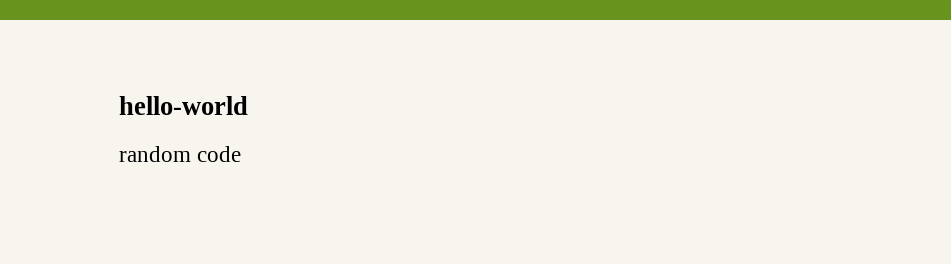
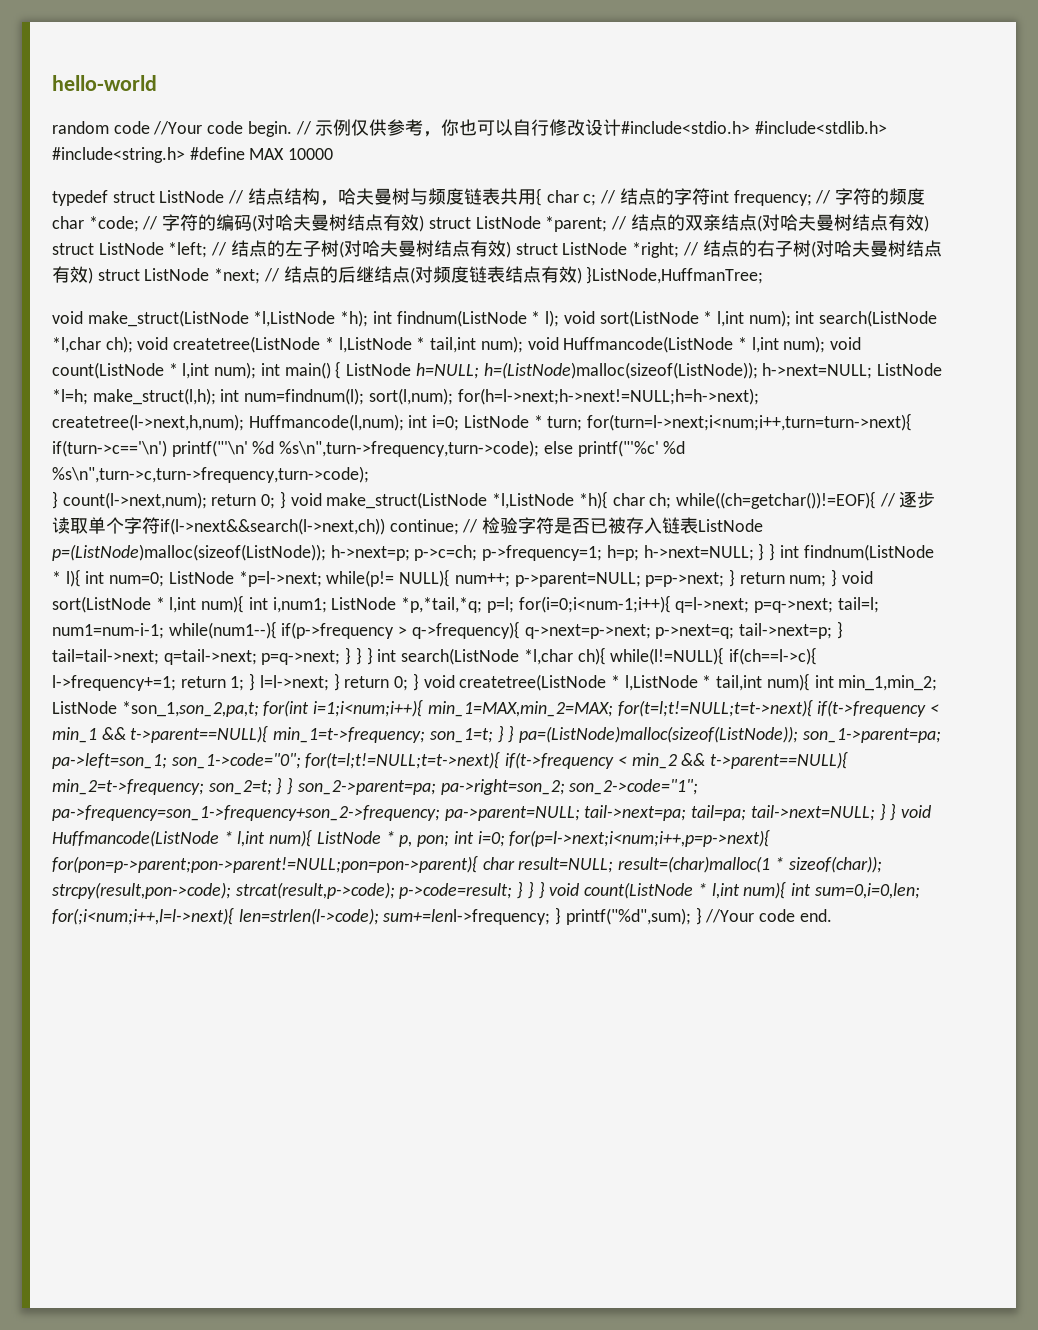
(242, 154) none -> [153,119,888,137] [52,147,334,163] [52,188,925,206] [52,214,929,232] [52,240,942,258] [52,266,764,284] [52,310,938,327] [52,336,862,353] [52,361,942,379] [52,388,759,405] [52,413,913,431] [52,440,686,457] [52,466,369,483] [52,491,936,509] [52,517,764,535] [52,543,934,561] [52,569,873,587] [52,595,879,613] [52,621,843,639] [52,647,817,665] [52,673,938,691] [52,699,940,717] [52,725,941,743] [52,751,849,769] [52,777,699,795] [52,803,932,821] [52,829,771,847] [52,855,882,873] [52,881,920,899] [52,907,832,925] //Your code begin. // 示例仅供参考，你也可以自行修改设计#include<stdio.h> #include<stdlib.h> #include<string.h> #define MAX 10000 // typedef struct ListNode // 结点结构，哈夫曼树与频度链表共用{ char c; // 结点的字符int frequency; // 字符的频度char *code; // 字符的编码(对哈夫曼树结点有效) struct ListNode *parent; // 结点的双亲结点(对哈夫曼树结点有效) struct ListNode *left; // 结点的左子树(对哈夫曼树结点有效) struct ListNode *right; // 结点的右子树(对哈夫曼树结点有效) struct ListNode *next; // 结点的后继结点(对频度链表结点有效) }ListNode,HuffmanTree; // void make_struct(ListNode *l,ListNode *h); int findnum(ListNode * l); void sort(ListNode * l,int num); int search(ListNode *l,char ch); void createtree(ListNode * l,ListNode * tail,int num); void Huffmancode(ListNode * l,int num); void count(ListNode * l,int num); int main() { ListNode h=NULL; h=(ListNode)malloc(sizeof(ListNode)); h->next=NULL; ListNode *l=h; make_struct(l,h); int num=findnum(l); sort(l,num); for(h=l->next;h->next!=NULL;h=h->next); createtree(l->next,h,num); Huffmancode(l,num); int i=0; ListNode * turn; for(turn=l->next;i<num;i++,turn=turn->next){ if(turn->c=='\n') printf("'\n' %d %s\n",turn->frequency,turn->code); else printf("'%c' %d %s\n",turn->c,turn->frequency,turn->code); // } count(l->next,num); return 0; } void make_struct(ListNode *l,ListNode *h){ char ch; while((ch=getchar())!=EOF){ // 逐步读取单个字符if(l->next&&search(l->next,ch)) continue; // 检验字符是否已被存入链表ListNode p=(ListNode)malloc(sizeof(ListNode)); h->next=p; p->c=ch; p->frequency=1; h=p; h->next=NULL; } } int findnum(ListNode * l){ int num=0; ListNode *p=l->next; while(p!= NULL){ num++; p->parent=NULL; p=p->next; } return num; } void sort(ListNode * l,int num){ int i,num1; ListNode *p,*tail,*q; p=l; for(i=0;i<num-1;i++){ q=l->next; p=q->next; tail=l; num1=num-i-1; while(num1--){ if(p->frequency > q->frequency){ q->next=p->next; p->next=q; tail->next=p; } tail=tail->next; q=tail->next; p=q->next; } } } int search(ListNode *l,char ch){ while(l!=NULL){ if(ch==l->c){ l->frequency+=1; return 1; } l=l->next; } return 0; } void createtree(ListNode * l,ListNode * tail,int num){ int min_1,min_2; ListNode *son_1,son_2,pa,t; for(int i=1;i<num;i++){ min_1=MAX,min_2=MAX; for(t=l;t!=NULL;t=t->next){ if(t->frequency < min_1 && t->parent==NULL){ min_1=t->frequency; son_1=t; } } pa=(ListNode)malloc(sizeof(ListNode)); son_1->parent=pa; pa->left=son_1; son_1->code="0"; for(t=l;t!=NULL;t=t->next){ if(t->frequency < min_2 && t->parent==NULL){ min_2=t->frequency; son_2=t; } } son_2->parent=pa; pa->right=son_2; son_2->code="1"; pa->frequency=son_1->frequency+son_2->frequency; pa->parent=NULL; tail->next=pa; tail=pa; tail->next=NULL; } } void Huffmancode(ListNode * l,int num){ ListNode * p, pon; int i=0; for(p=l->next;i<num;i++,p=p->next){ for(pon=p->parent;pon->parent!=NULL;pon=pon->parent){ char result=NULL; result=(char)malloc(1 * sizeof(char)); strcpy(result,pon->code); strcat(result,p->code); p->code=result; } } } void count(ListNode * l,int num){ int sum=0,i=0,len; for(;i<num;i++,l=l->next){ len=strlen(l->code); sum+=lenl->frequency; } printf("%d",sum); } //Your code end.

